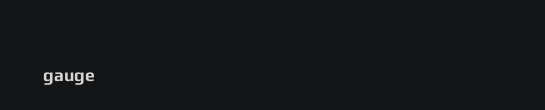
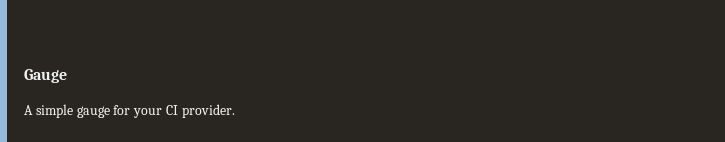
[43,72,95,85] gauge -> [24,69,67,83] [24,104,235,118] Gauge // A simple gauge for your CI provider.

